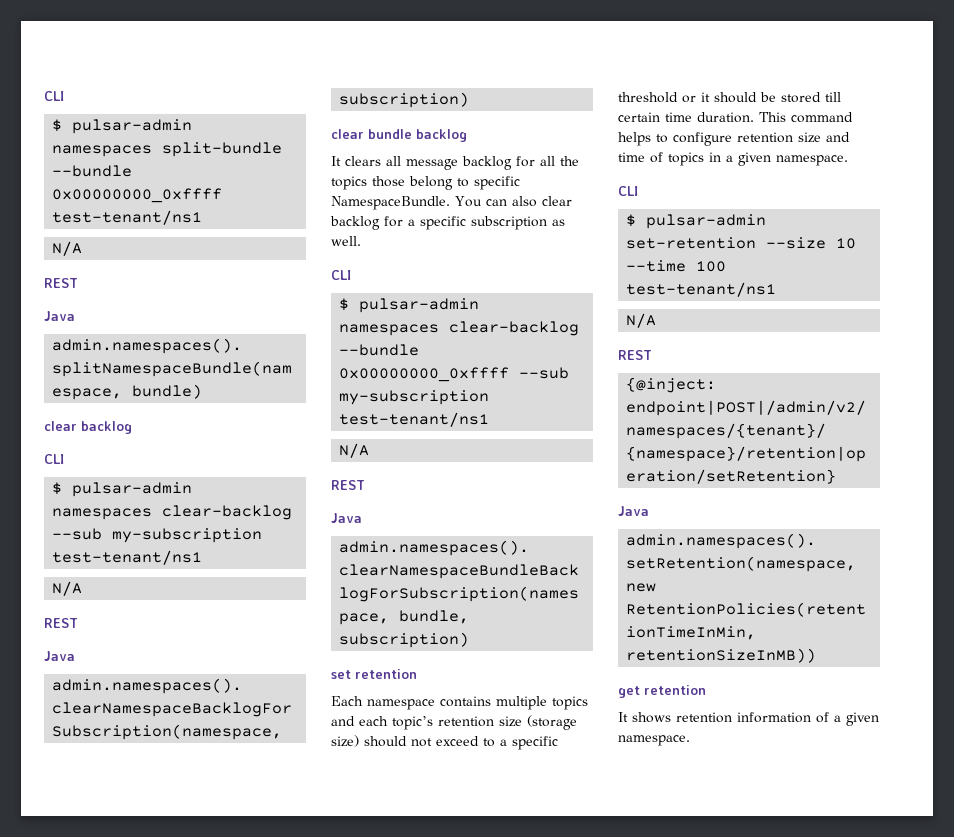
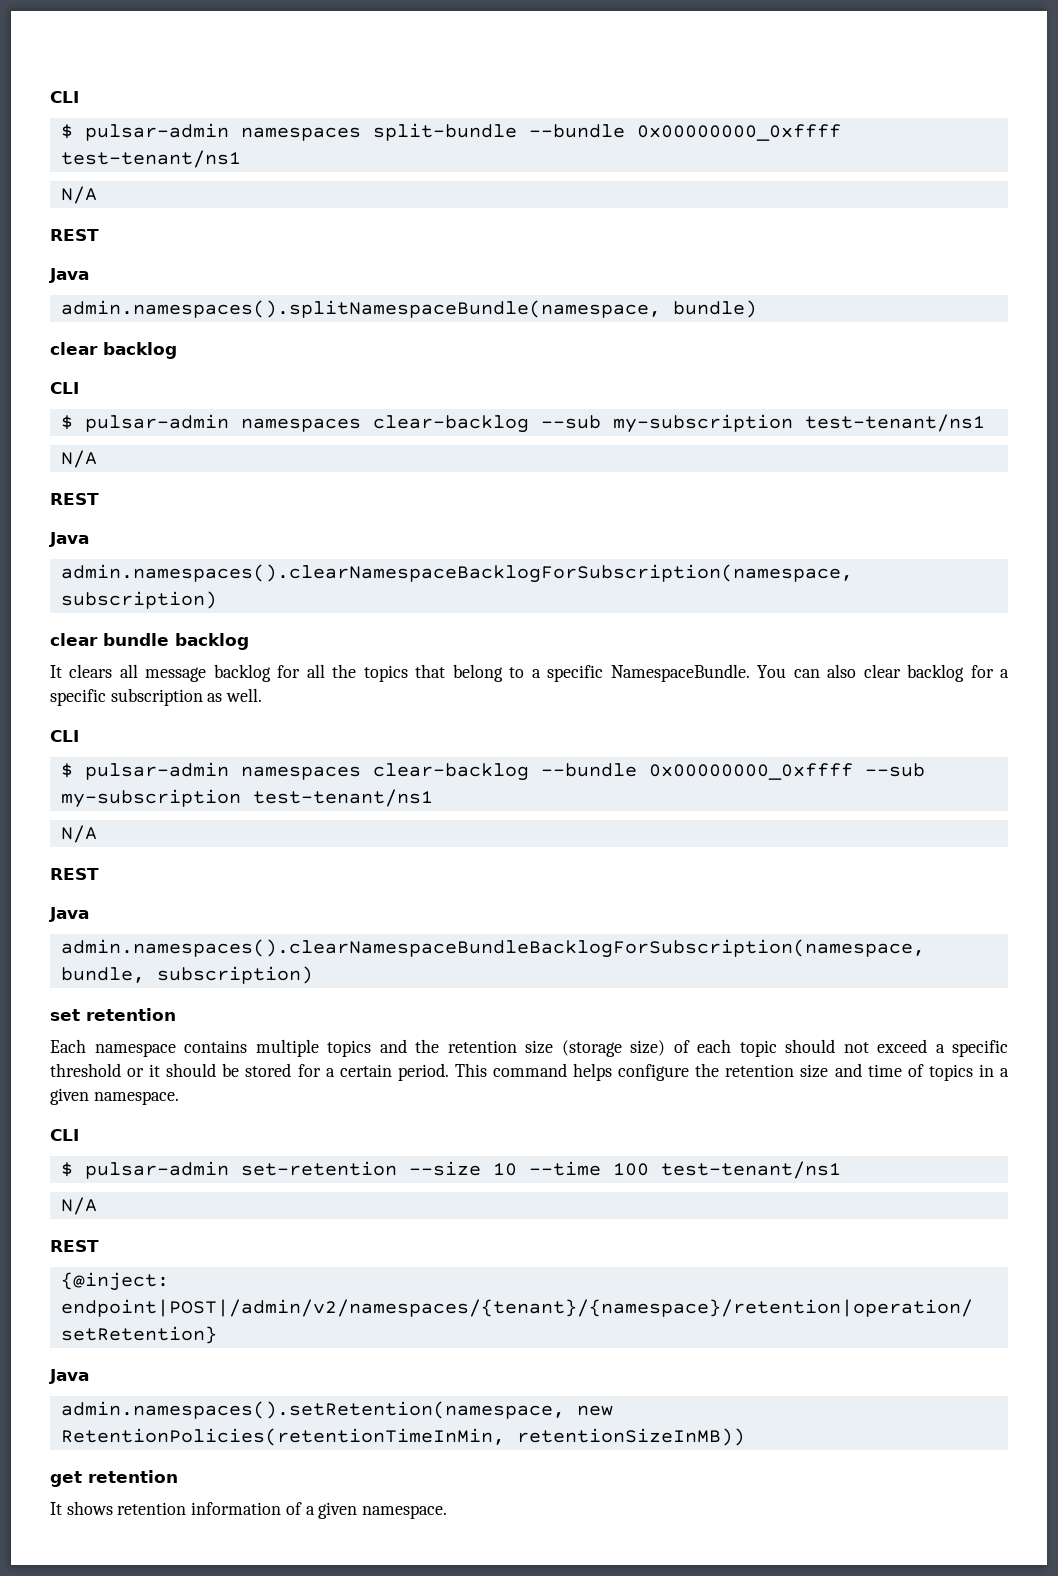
[372,176,405,187] those -> [415,664,446,678] that
(469, 182) none -> [531,669,541,678] a
[359,716,433,730] each topic’s -> [415,1039,439,1053] the
(359, 741) none -> [673,1039,777,1057] of each topic
[483,738,495,747] to -> (927, 1046) none
[825,92,841,102] [618,112,754,123] till certain time duration. -> [297,1063,449,1081] for a certain period.
[656,132,732,146] to configure -> [618,1063,720,1081] configure the

